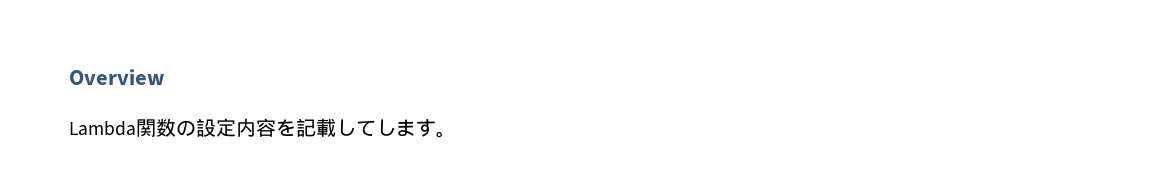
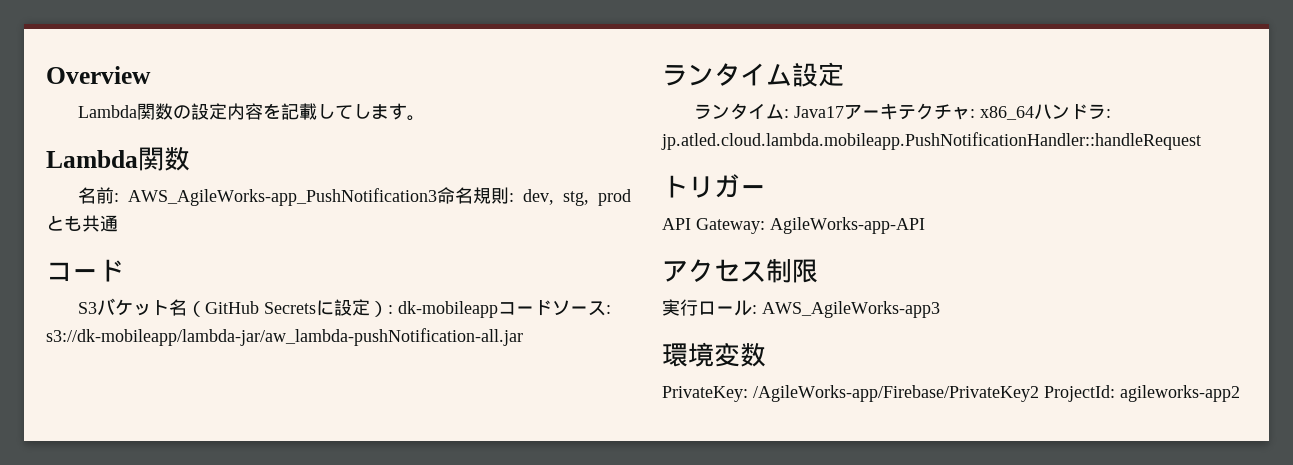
(456, 134) none -> [46,146,190,171] [78,187,631,206] [46,215,118,232] [46,259,124,282] [78,298,612,318] [46,328,523,346] [662,62,844,87] [694,103,1112,120] [661,132,1201,150] [662,174,766,198] [662,217,925,234] [662,258,818,283] [662,299,940,318] [662,342,766,367] [662,385,1240,402] // Lambda関数 // 名前: AWS_AgileWorks-app_PushNotification3命名規則: dev, stg, prodとも共通 // コード // S3バケット名（GitHub Secretsに設定）: dk-mobileappコードソース: s3://dk-mobileapp/lambda-jar/aw_lambda-pushNotification-all.jar // ランタイム設定 // ランタイム: Java17アーキテクチャ: x86_64ハンドラ: jp.atled.cloud.lambda.mobileapp.PushNotificationHandler::handleRequest // トリガー // API Gateway: AgileWorks-app-API // アクセス制限 // 実行ロール: AWS_AgileWorks-app3 // 環境変数 // PrivateKey: /AgileWorks-app/Firebase/PrivateKey2 ProjectId: agileworks-app2

